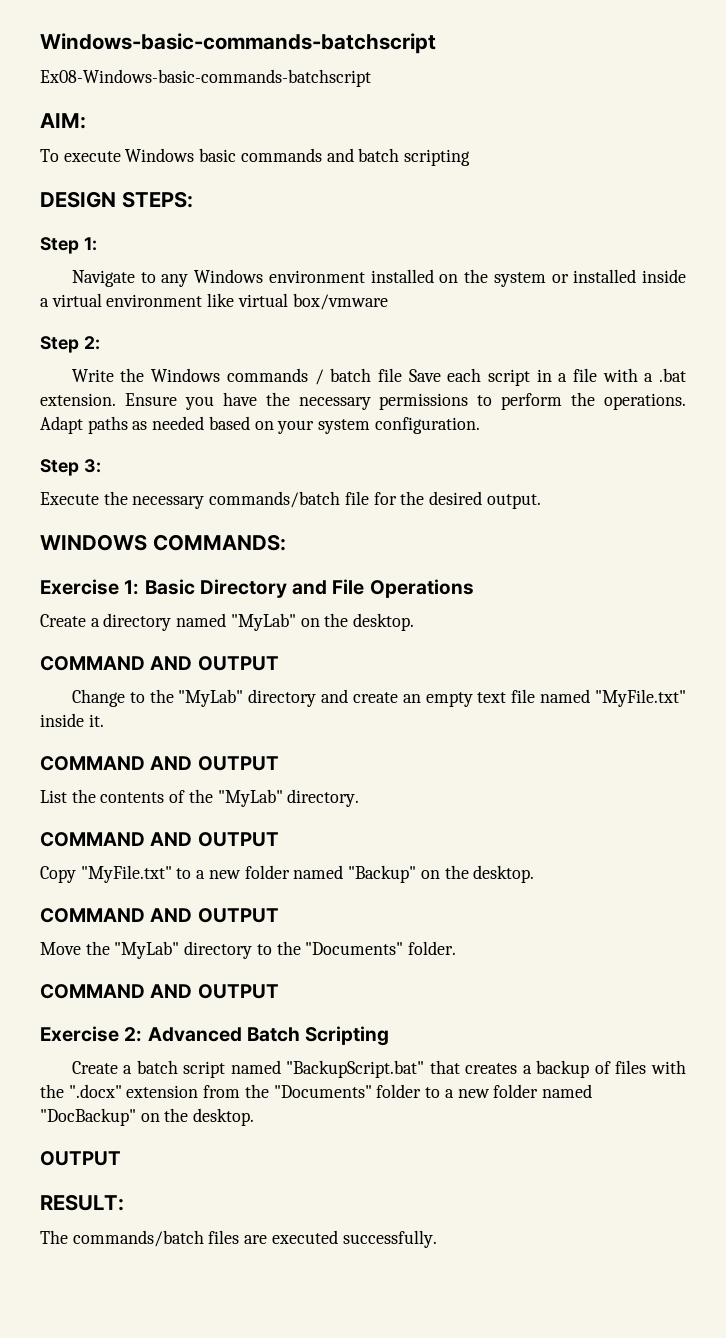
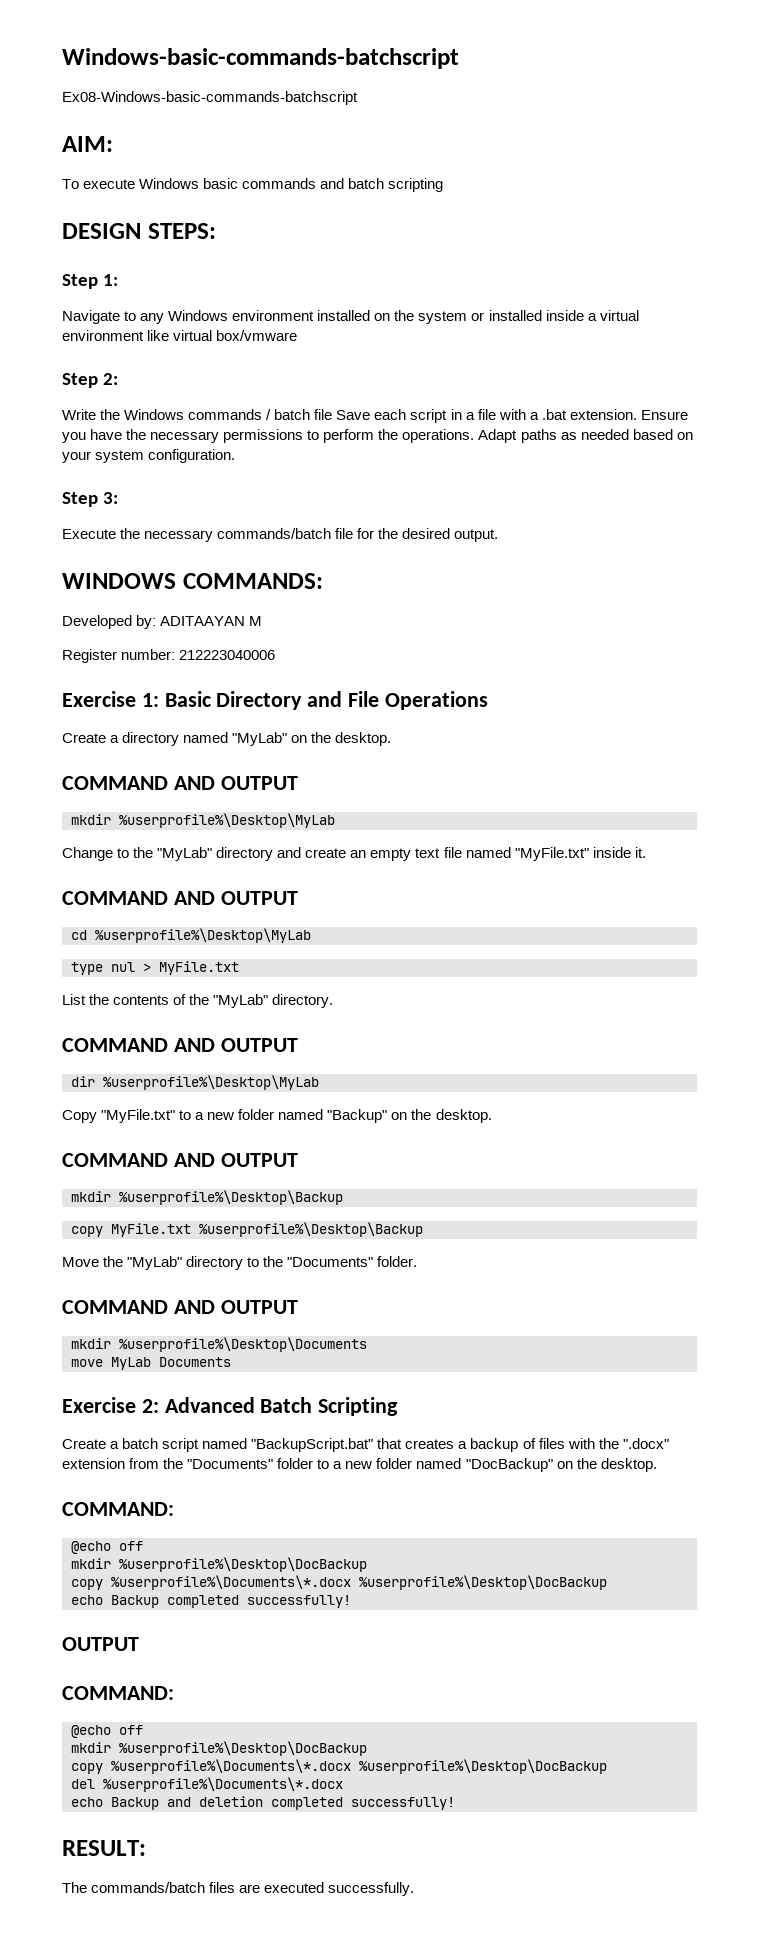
(286, 542) none -> [62,615,263,629] [62,649,276,663] // Developed by: ADITAAYAN M // Register number: 212223040006
(279, 663) none -> [71,813,335,828] // mkdir %userprofile%\Desktop\MyLab
(279, 763) none -> [71,928,311,943] [71,961,239,975] // cd %userprofile%\Desktop\MyLab // type nul > MyFile.txt
(279, 839) none -> [71,1075,319,1090] // dir %userprofile%\Desktop\MyLab
(279, 915) none -> [71,1190,343,1205] [71,1222,423,1237] // mkdir %userprofile%\Desktop\Backup // copy MyFile.txt %userprofile%\Desktop\Backup
(279, 991) none -> [71,1337,367,1352] [71,1357,231,1370] // mkdir %userprofile%\Desktop\Documents // move MyLab Documents
[40,1151,121,1166] OUTPUT -> [62,1502,174,1516] [71,1541,143,1554] [71,1557,367,1572] [71,1575,607,1590] [71,1595,351,1608] [62,1637,139,1651] [62,1686,174,1700] [71,1725,143,1738] [71,1741,367,1756] [71,1759,607,1774] [71,1777,343,1792] [71,1796,455,1810] COMMAND: // @echo off // mkdir %userprofile%\Desktop\DocBackup // copy %userprofile%\Documents\*.docx %userprofile%\Desktop\DocBackup // echo Backup completed successfully! // OUTPUT // COMMAND: // @echo off // mkdir %userprofile%\Desktop\DocBackup // copy %userprofile%\Documents\*.docx %userprofile%\Desktop\DocBackup // del %userprofile%\Documents\*.docx // echo Backup and deletion completed successfully!

